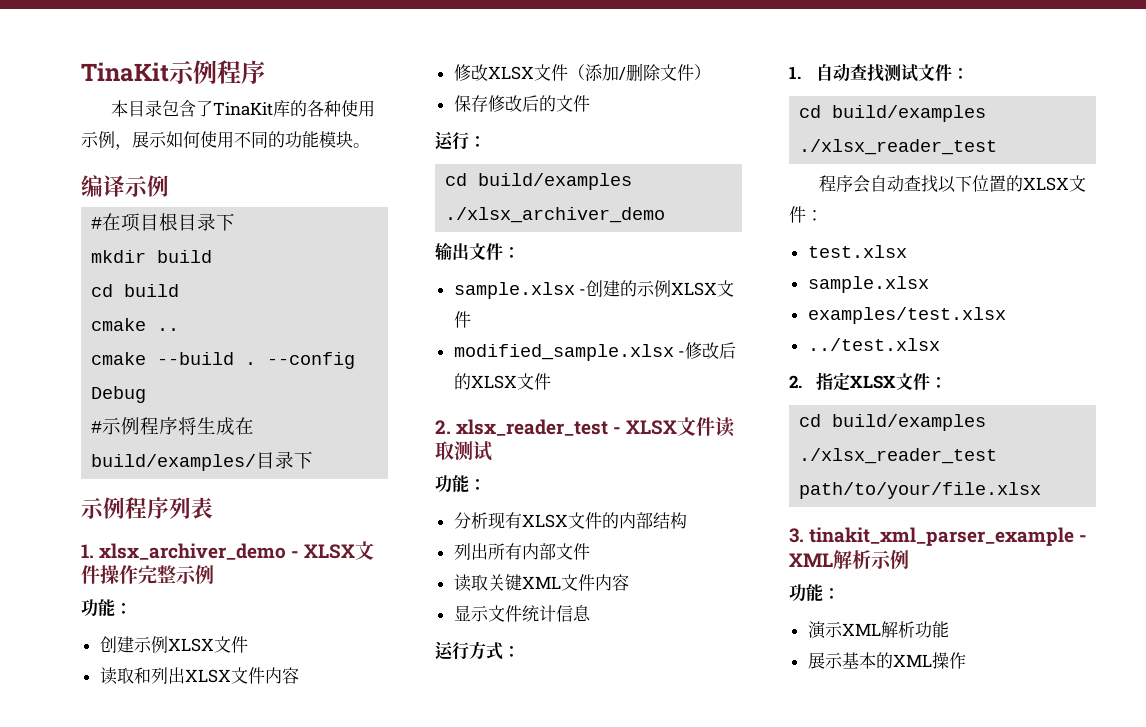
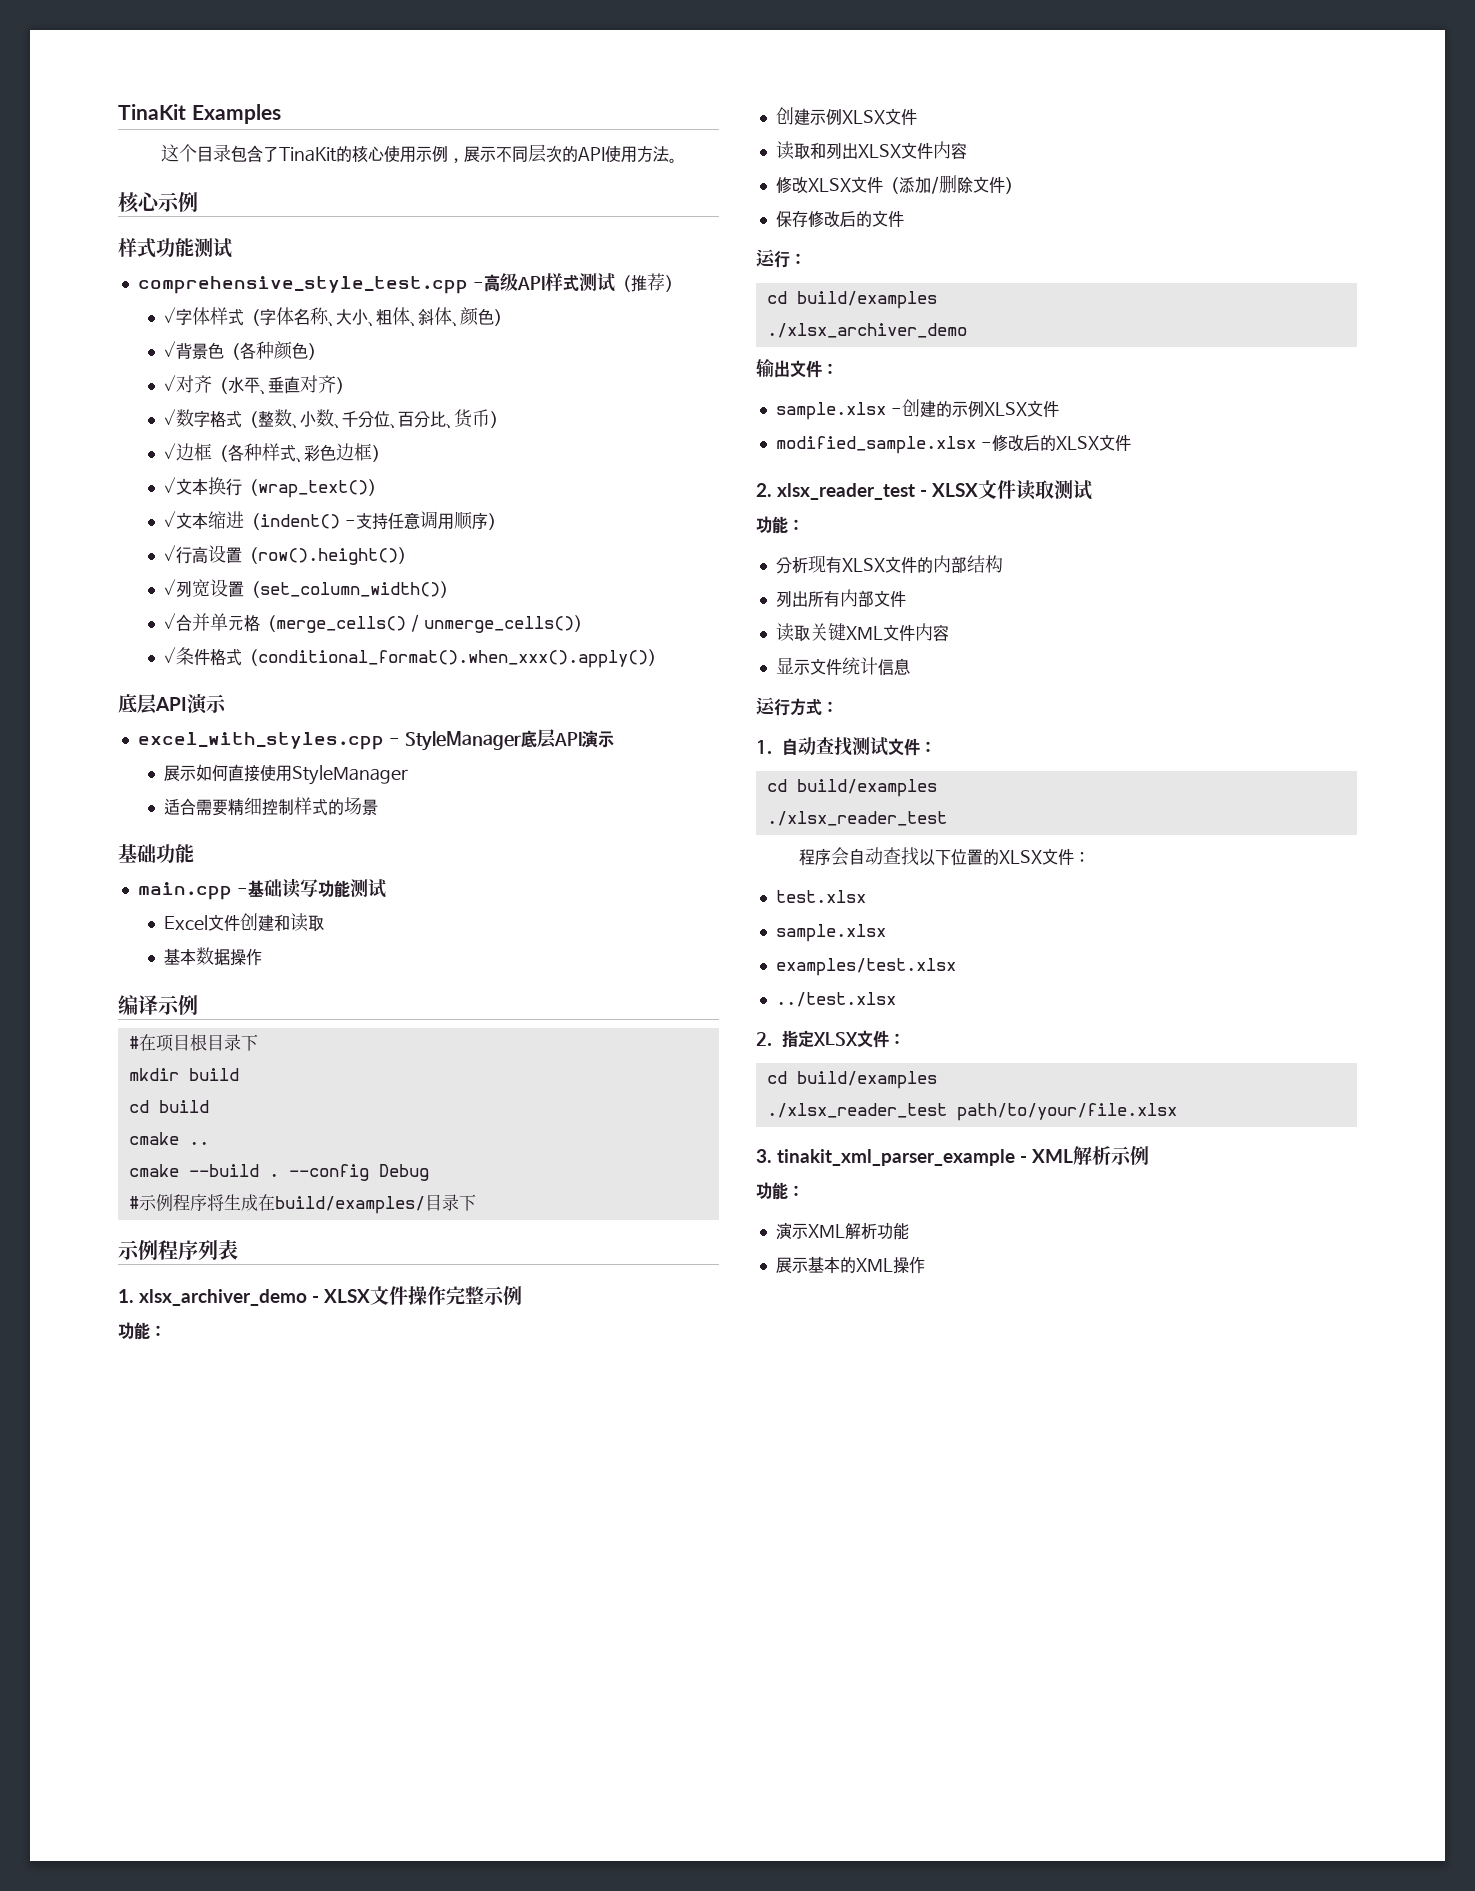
[81,60,265,84] [111,100,129,117] TinaKit示例程序 // 本 -> [118,104,281,124] [161,144,198,162] TinaKit Examples // 这个
[273,100,342,117] 库的各种 -> [336,145,385,163] 的核心
[166,131,370,148] 如何使用不同的功能模块。 -> [496,144,678,163] [118,191,198,213] [118,238,232,258] [137,273,681,294] [164,307,511,327] [164,341,325,360] [164,375,353,395] [164,409,507,429] [164,443,389,463] [164,477,385,498] [164,511,504,530] [164,545,415,565] [164,579,457,598] [164,613,590,633] [164,647,665,668] [118,694,227,715] [137,729,614,751] [164,764,409,785] [164,797,379,816] [118,844,194,863] [137,878,386,900] [164,913,325,932] [164,947,263,966] 不同层次的API使用方法。 // 核心示例 // 样式功能测试 // comprehensive_style_test.cpp -高级API样式测试（推荐） // ✓字体样式（字体名称、大小、粗体、斜体、颜色） // ✓背景色（各种颜色） // ✓对齐（水平、垂直对齐） // ✓数字格式（整数、小数、千分位、百分比、货币） // ✓边框（各种样式、彩色边框） // ✓文本换行（wrap_text()） // ✓文本缩进（indent() -支持任意调用顺序） // ✓行高设置（row().height()） // ✓列宽设置（set_column_width()） // ✓合并单元格（merge_cells() / unmerge_cells()） // ✓条件格式（conditional_format().when_xxx().apply()） // 底层API演示 // excel_with_styles.cpp - StyleManager底层API演示 // 展示如何直接使用StyleManager // 适合需要精细控制样式的场景 // 基础功能 // main.cpp -基础读写功能测试 // Excel文件创建和读取 // 基本数据操作

